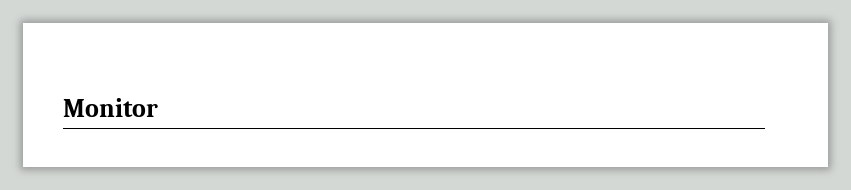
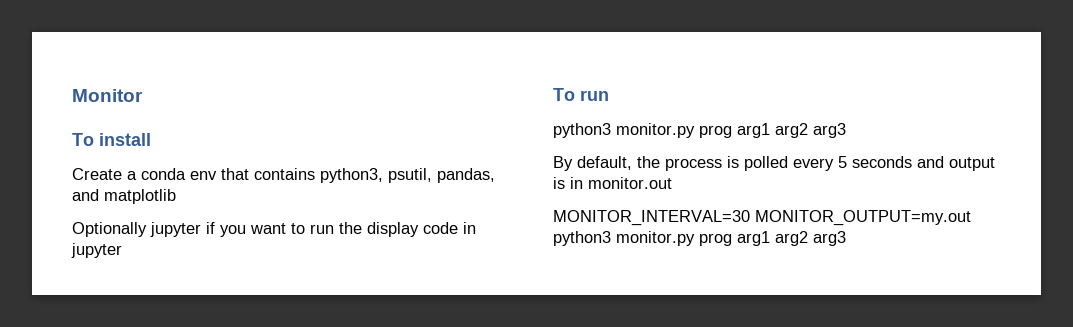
(158, 107) none -> [72,133,151,146] [72,168,495,183] [72,189,176,204] [72,222,476,237] [71,243,122,258] [553,88,609,101] [553,123,846,138] [553,156,995,171] [553,177,672,189] [553,210,971,226] [553,231,846,246] // To install // Create a conda env that contains python3, psutil, pandas, and matplotlib // Optionally jupyter if you want to run the display code in jupyter // To run // python3 monitor.py prog arg1 arg2 arg3 // By default, the process is polled every 5 seconds and output is in monitor.out // MONITOR_INTERVAL=30 MONITOR_OUTPUT=my.out python3 monitor.py prog arg1 arg2 arg3

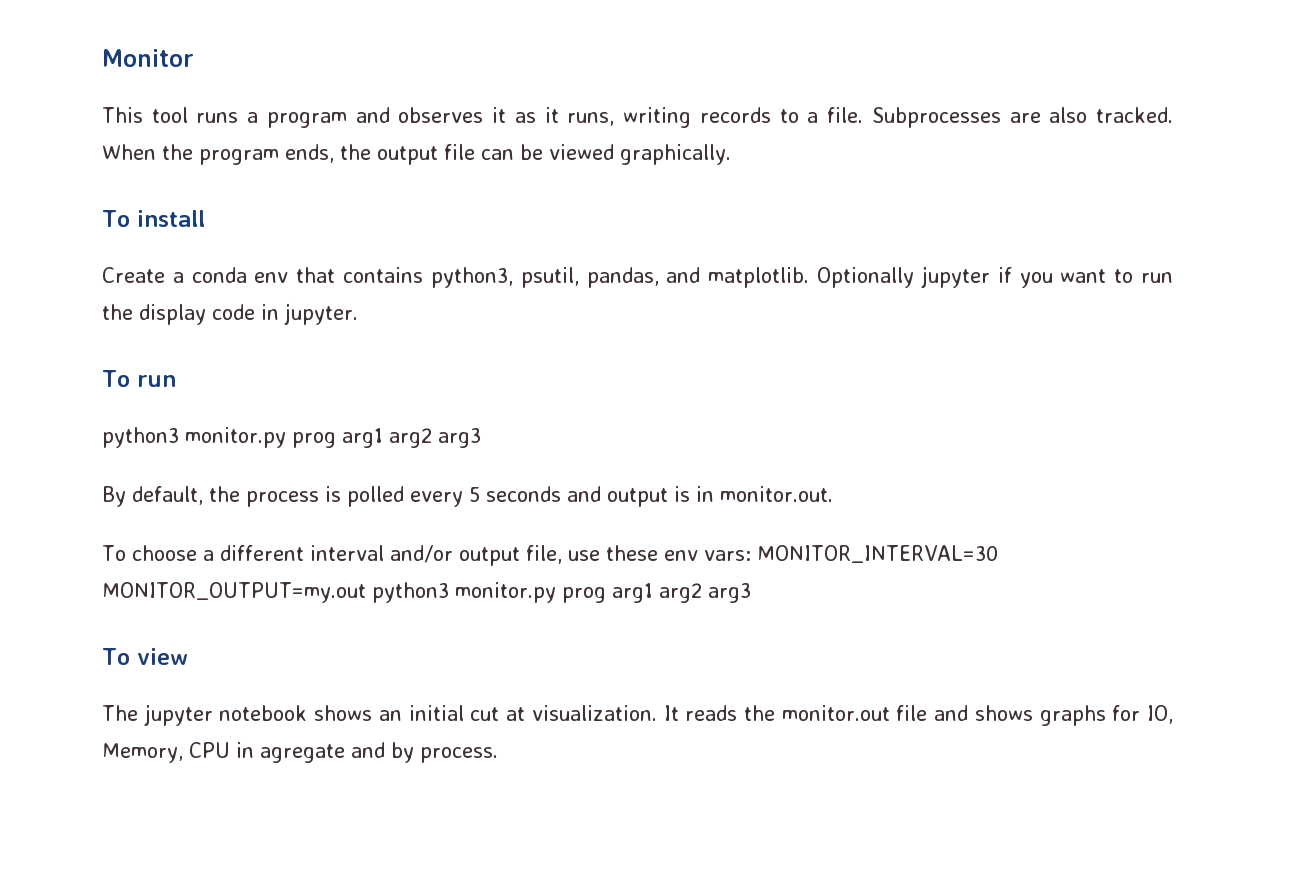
(143, 95) none -> [102,107,1173,128] [102,144,731,165] // This tool runs a program and observes it as it runs, writing records to a file. Subprocesses are also tracked. When the program ends, the output file can be viewed graphically.
[104,189,176,204] matplotlib // -> [708,267,810,288] matplotlib.
[71,243,122,258] jupyter -> [284,303,358,325] jupyter.
[588,177,672,189] monitor.out // -> [720,486,833,502] [102,545,751,566] monitor.out. // To choose a different interval and/or output file, use these env vars:
(846, 238) none -> [102,648,188,665] [102,704,1174,726] [102,742,498,763] // To view // The jupyter notebook shows an initial cut at visualization. It reads the monitor.out file and shows graphs for IO, Memory, CPU in agregate and by process.

